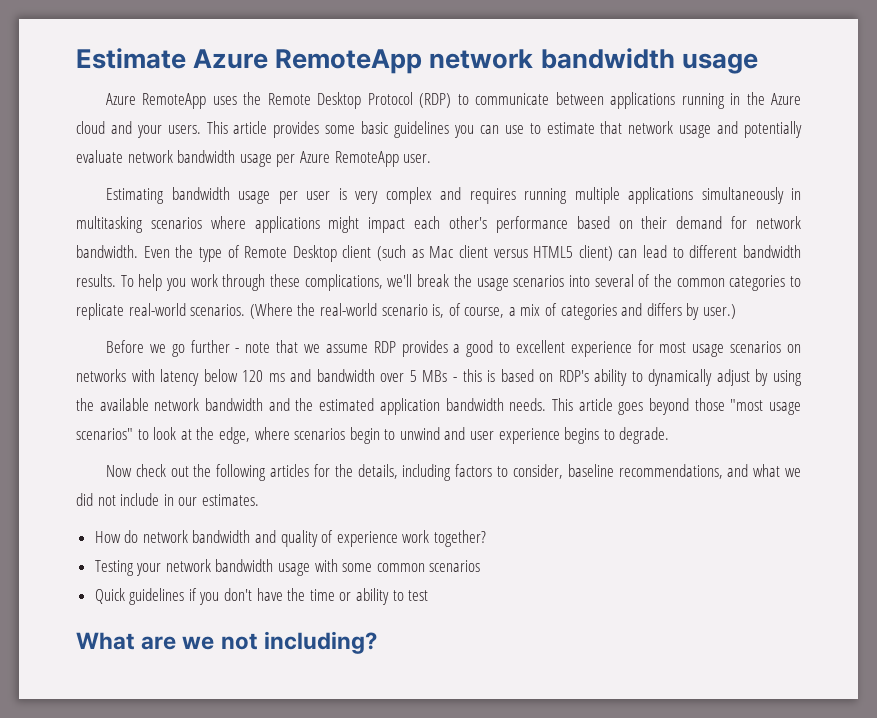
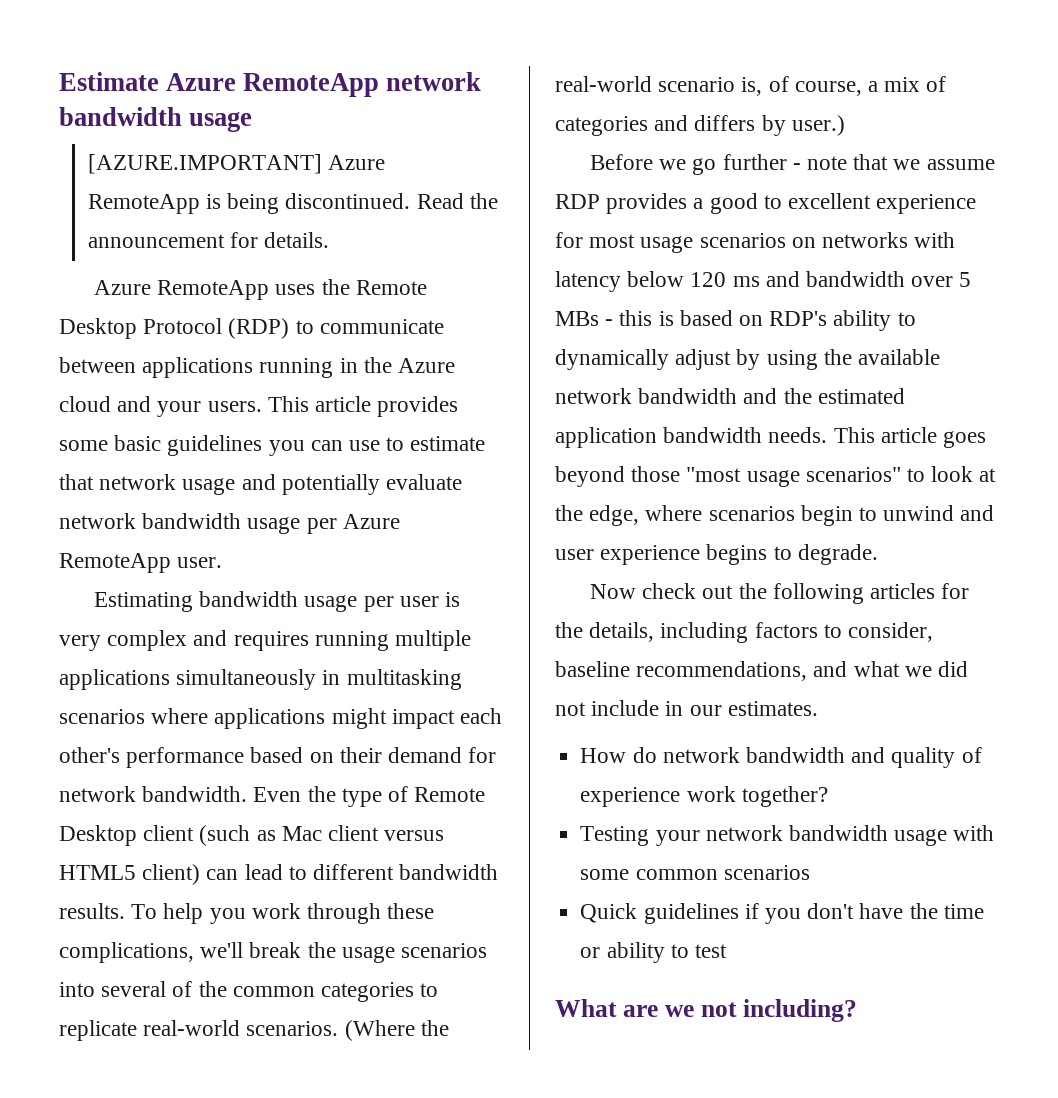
(758, 63) none -> [87,154,385,174] [87,193,498,214] [87,232,330,248] // [AZURE.IMPORTANT] Azure RemoteApp is being discontinued. Read the announcement for details.

